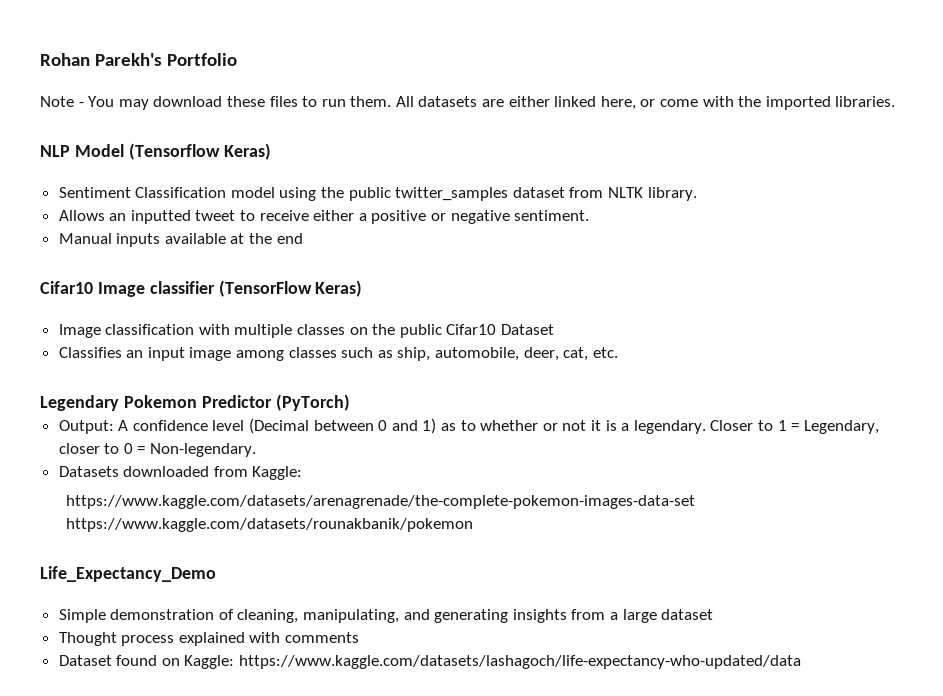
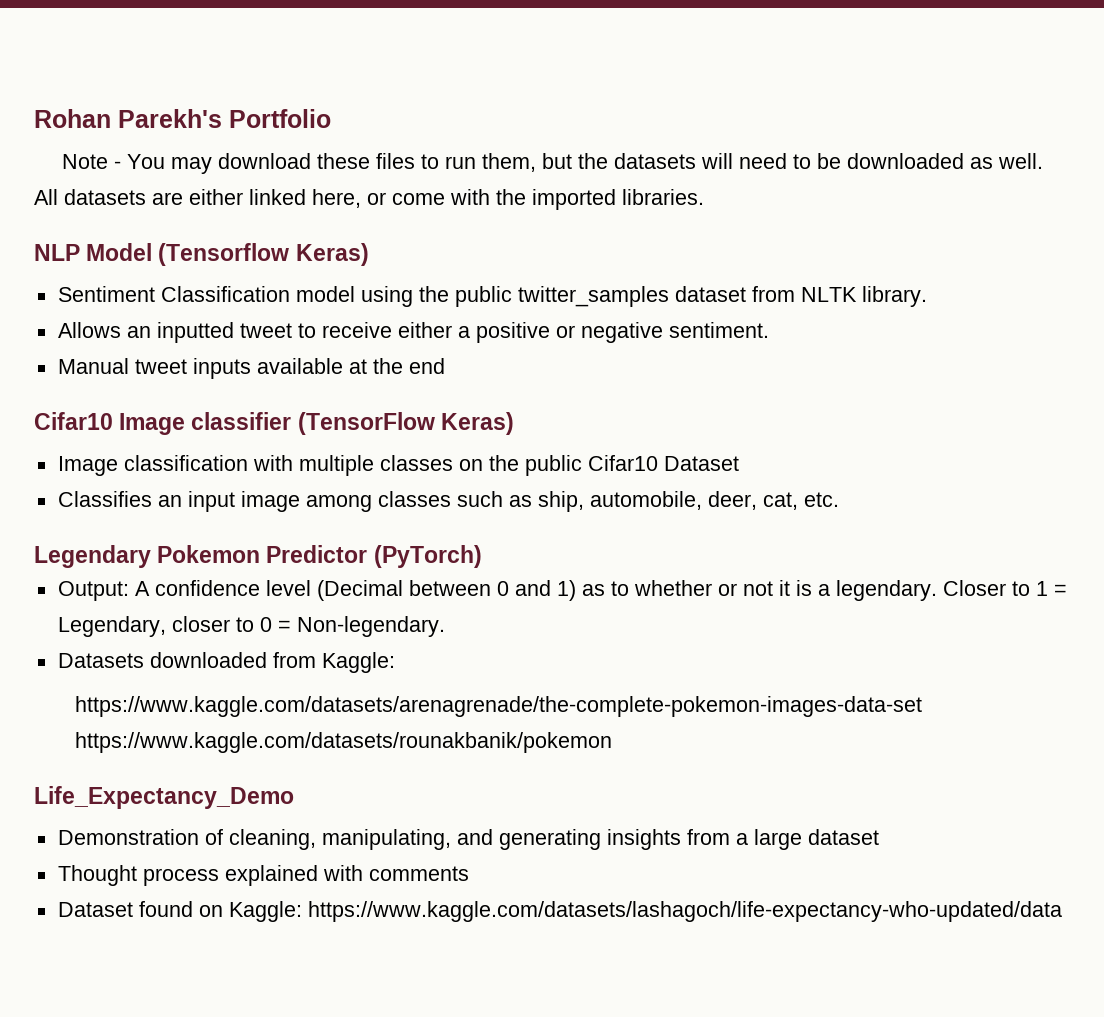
[350,96,392,107] them. -> [482,153,1044,172] them, but the datasets will need to be downloaded as well.
(112, 238) none -> [134,359,187,374] tweet
[58,609,215,623] Simple demonstration -> [57,829,199,845] Demonstration

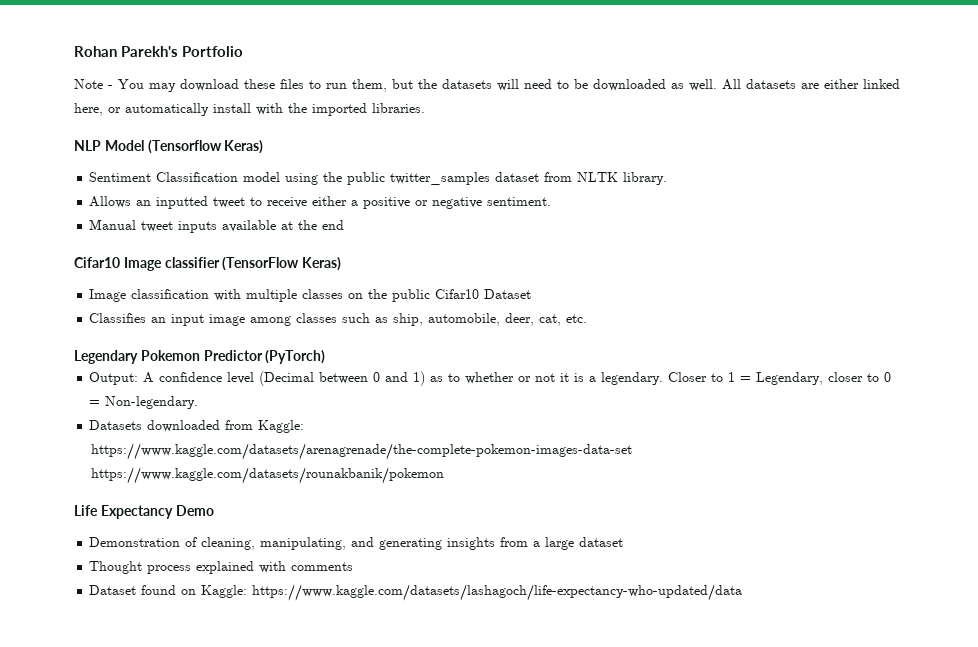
[392,193,445,205] come -> [125,103,251,116] automatically install
[34,786,294,809] Life_Expectancy_Demo -> [74,505,214,519] Life Expectancy Demo

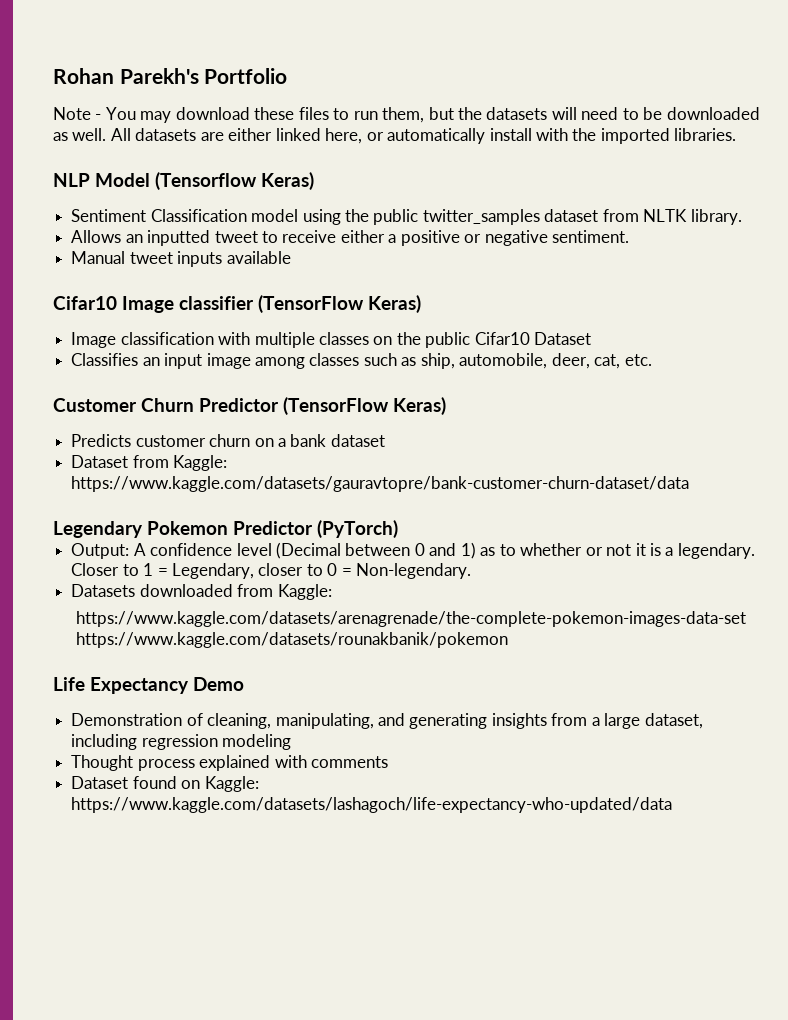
[281,220,345,230] at the end -> (291, 257) none
(588, 318) none -> [53,397,446,415] [71,434,385,447] [71,455,228,471] [71,476,690,492] // Customer Churn Predictor (TensorFlow Keras) // Predicts customer churn on a bank dataset // Dataset from Kaggle: https://www.kaggle.com/datasets/gauravtopre/bank-customer-churn-dataset/data
[579,537,624,547] dataset -> [644,713,703,729] [71,734,292,750] dataset, including regression modeling

